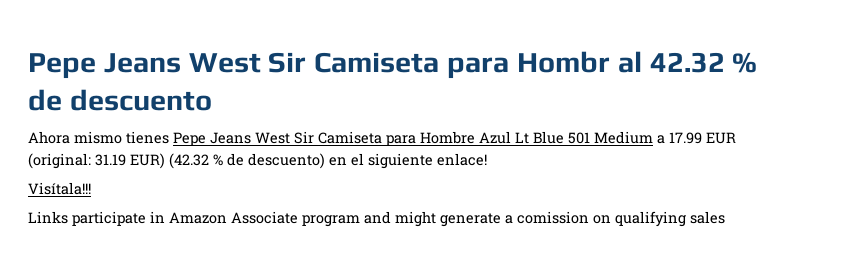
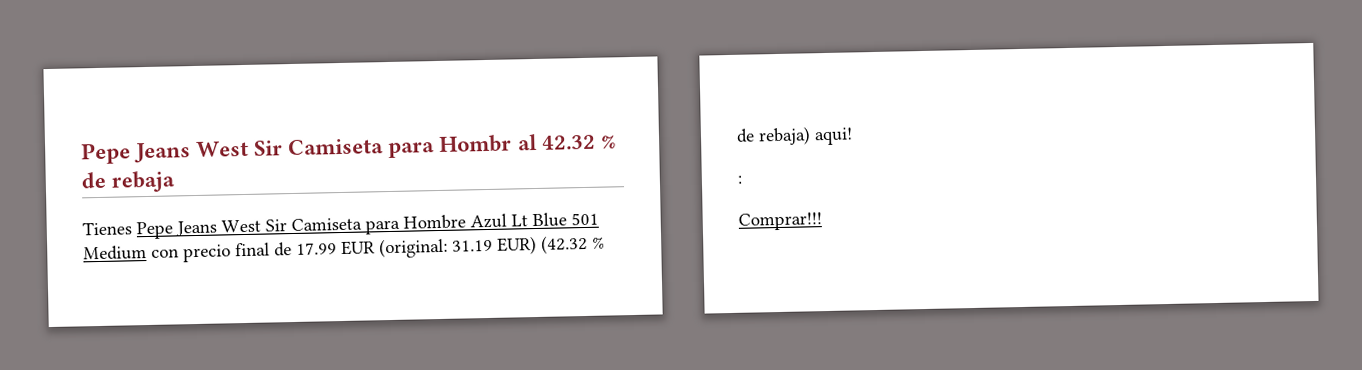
[69,89,212,111] [28,131,169,144] descuento // Ahora mismo tienes -> [111,170,177,193] [82,221,132,236] rebaja // Tienes
[657,135,665,144] a -> [151,242,292,263] con precio final de
[248,153,487,169] [28,182,91,195] [28,211,725,227] descuento) en el siguiente enlace! // Visítala!!! // Links participate in Amazon Associate program and might generate a comission on qualifying sales -> [758,126,853,146] [737,175,742,184] [738,212,822,231] rebaja) aqui! // : // Comprar!!!

